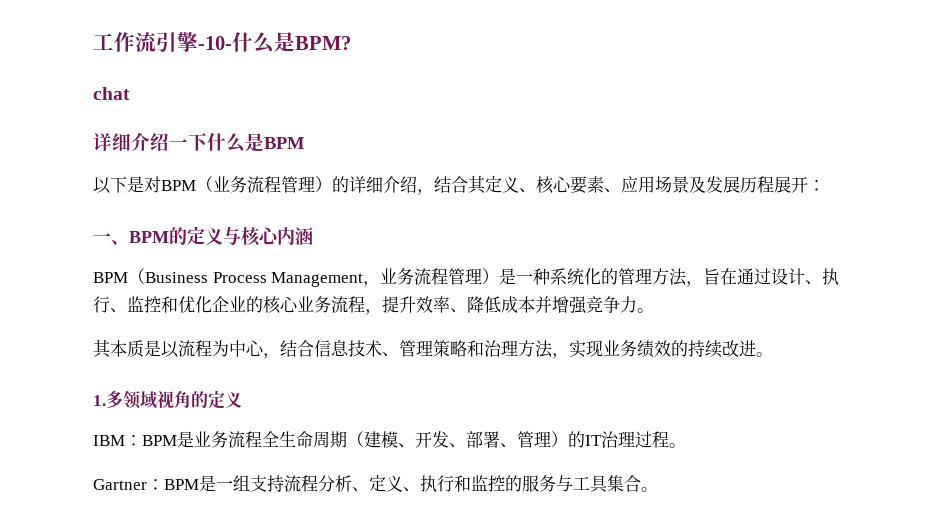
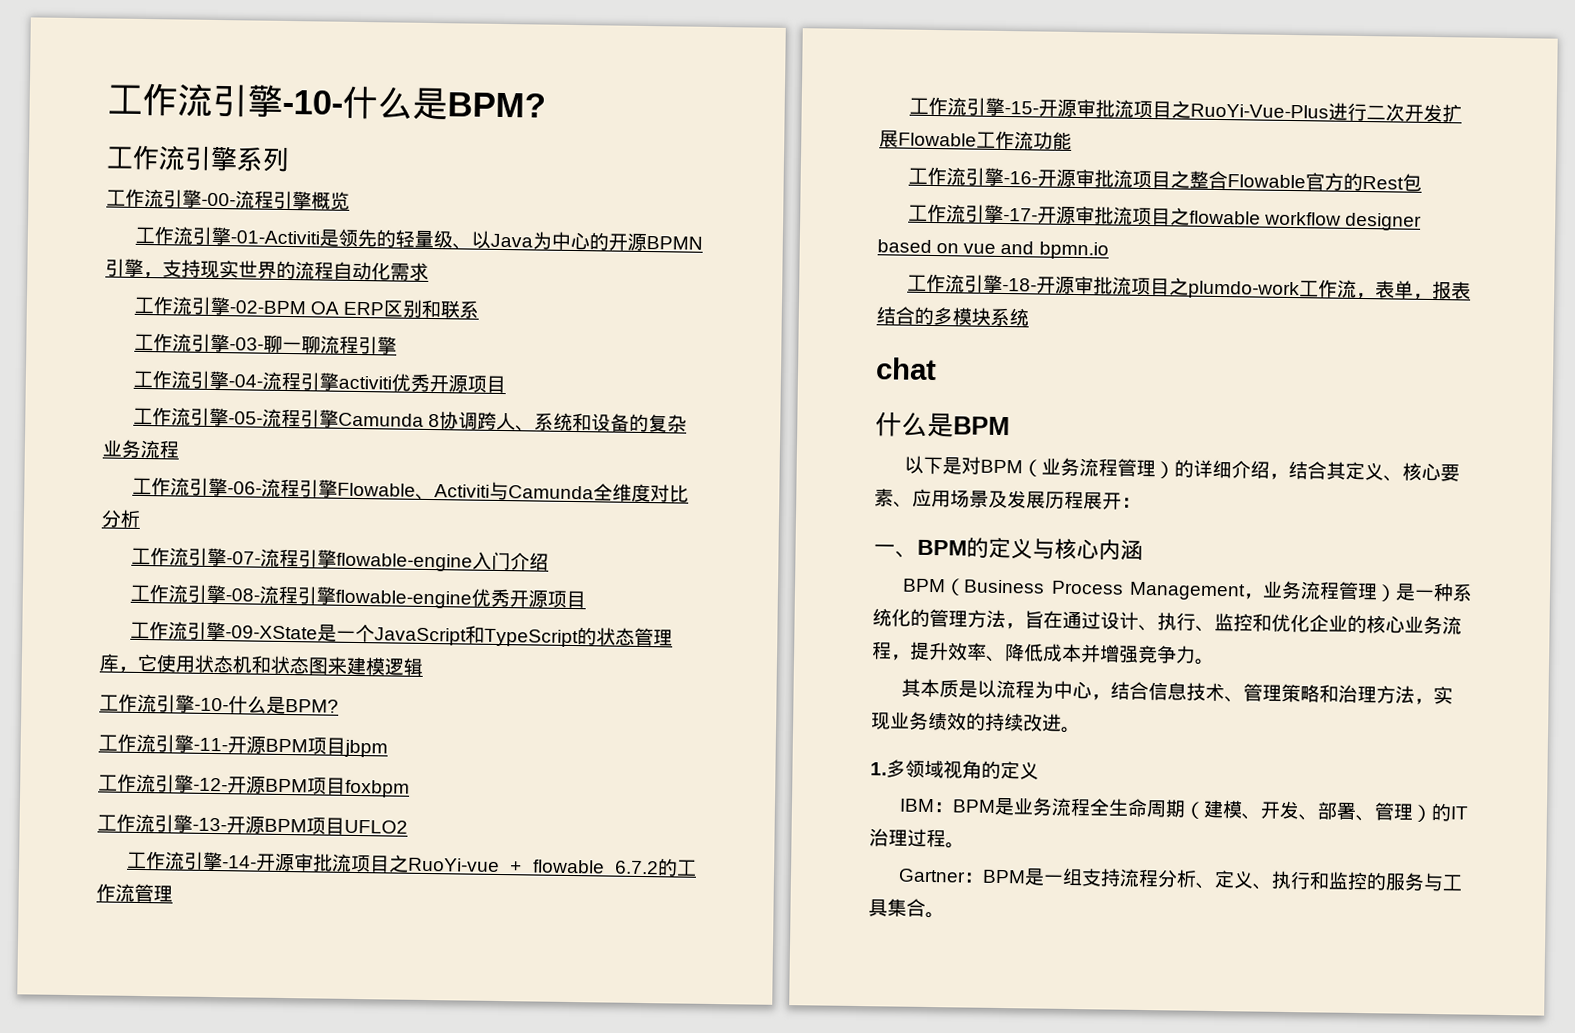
[93,32,351,54] [93,87,130,100] [93,133,207,151] 工作流引擎-10-什么是BPM? // chat // 详细介绍一下 -> [107,82,546,121] [106,144,290,173] [106,188,350,210] [135,226,704,252] [105,258,429,281] [134,296,480,319] [134,333,398,355] [133,370,507,394] [133,407,688,433] [102,439,180,459] [132,477,690,503] [101,509,141,528] [131,547,550,572] [130,584,587,609] [130,621,674,648] [99,653,423,677] [99,693,339,715] [98,733,388,758] [98,773,410,798] [97,813,408,835] [127,851,697,877] [96,883,173,903] [909,96,1463,123] [879,130,1072,150] [908,166,1423,192] [908,203,1423,231] [877,239,1109,260] [907,273,1472,300] [876,306,1029,327] [875,357,937,381] 工作流引擎-10-什么是BPM? // 工作流引擎系列 // 工作流引擎-00-流程引擎概览 // 工作流引擎-01-Activiti是领先的轻量级、以Java为中心的开源BPMN引擎，支持现实世界的流程自动化需求 // 工作流引擎-02-BPM OA ERP区别和联系 // 工作流引擎-03-聊一聊流程引擎 // 工作流引擎-04-流程引擎activiti优秀开源项目 // 工作流引擎-05-流程引擎Camunda 8协调跨人、系统和设备的复杂业务流程 // 工作流引擎-06-流程引擎Flowable、Activiti与Camunda全维度对比分析 // 工作流引擎-07-流程引擎flowable-engine入门介绍 // 工作流引擎-08-流程引擎flowable-engine优秀开源项目 // 工作流引擎-09-XState是一个JavaScript和TypeScript的状态管理库，它使用状态机和状态图来建模逻辑 // 工作流引擎-10-什么是BPM? // 工作流引擎-11-开源BPM项目jbpm // 工作流引擎-12-开源BPM项目foxbpm // 工作流引擎-13-开源BPM项目UFLO2 // 工作流引擎-14-开源审批流项目之RuoYi-vue + flowable 6.7.2的工作流管理 // 工作流引擎-15-开源审批流项目之RuoYi-Vue-Plus进行二次开发扩展Flowable工作流功能 // 工作流引擎-16-开源审批流项目之整合Flowable官方的Rest包 // 工作流引擎-17-开源审批流项目之flowable workflow designer based on vue and bpmn.io // 工作流引擎-18-开源审批流项目之plumdo-work工作流，表单，报表结合的多模块系统 // chat //

